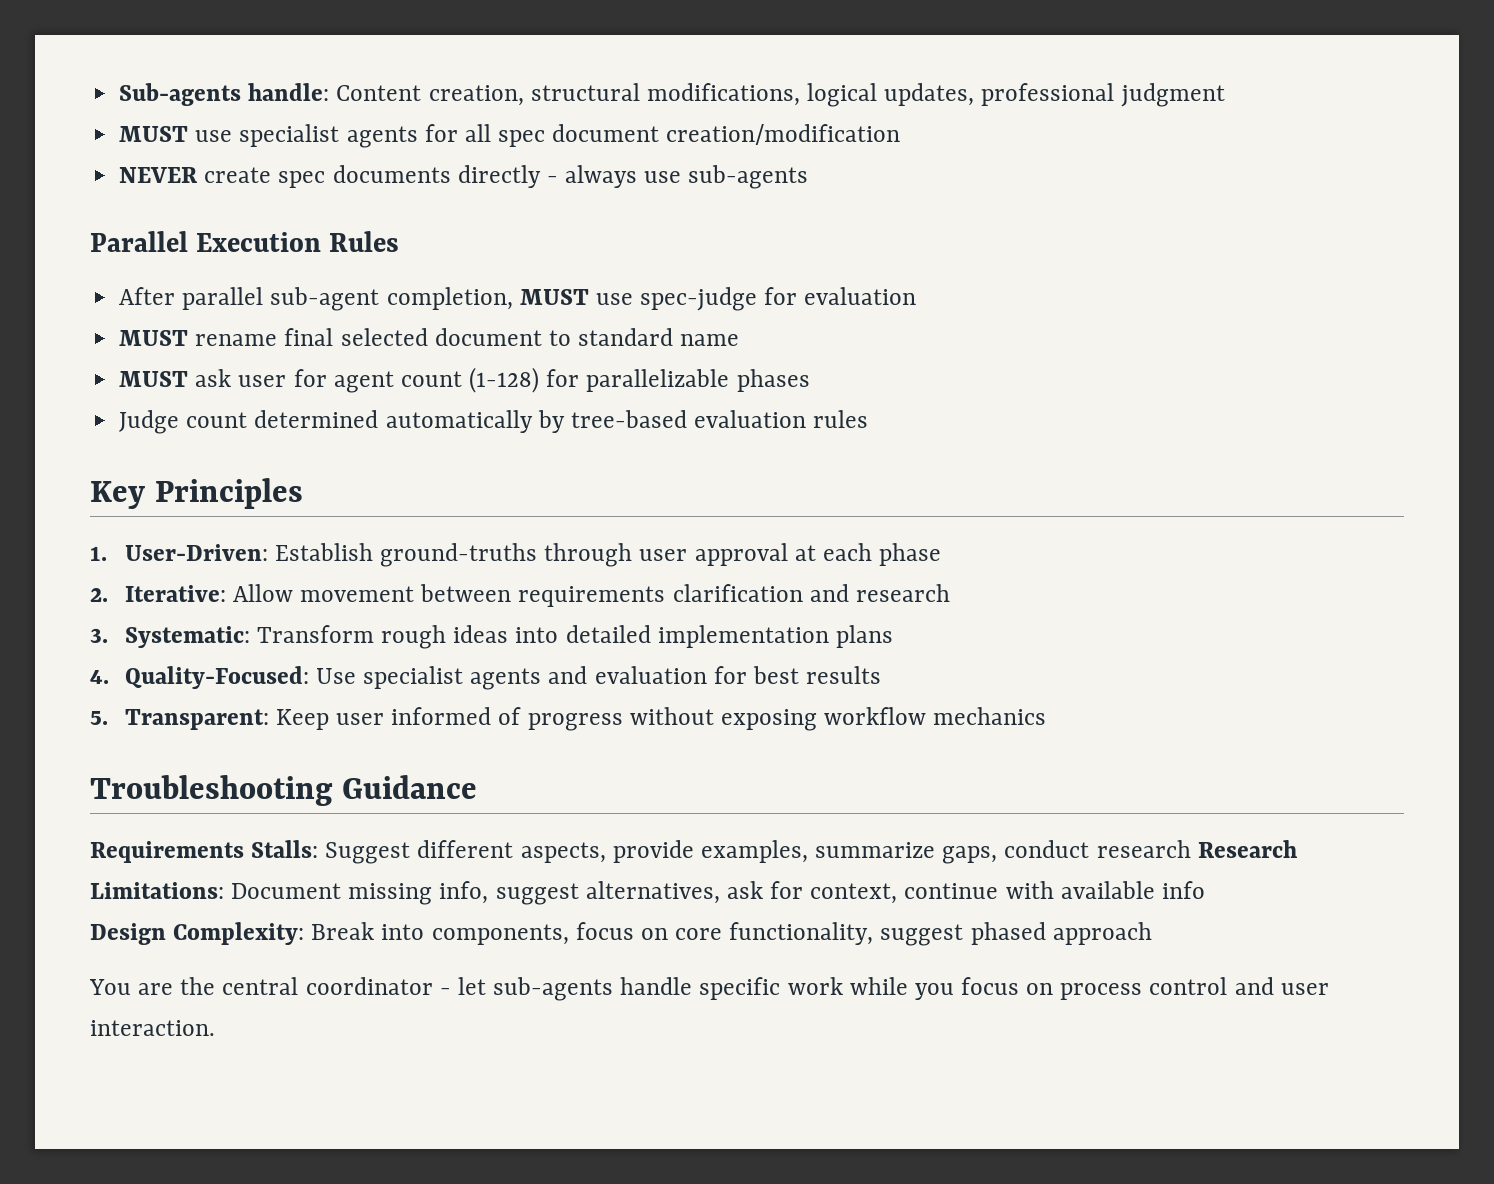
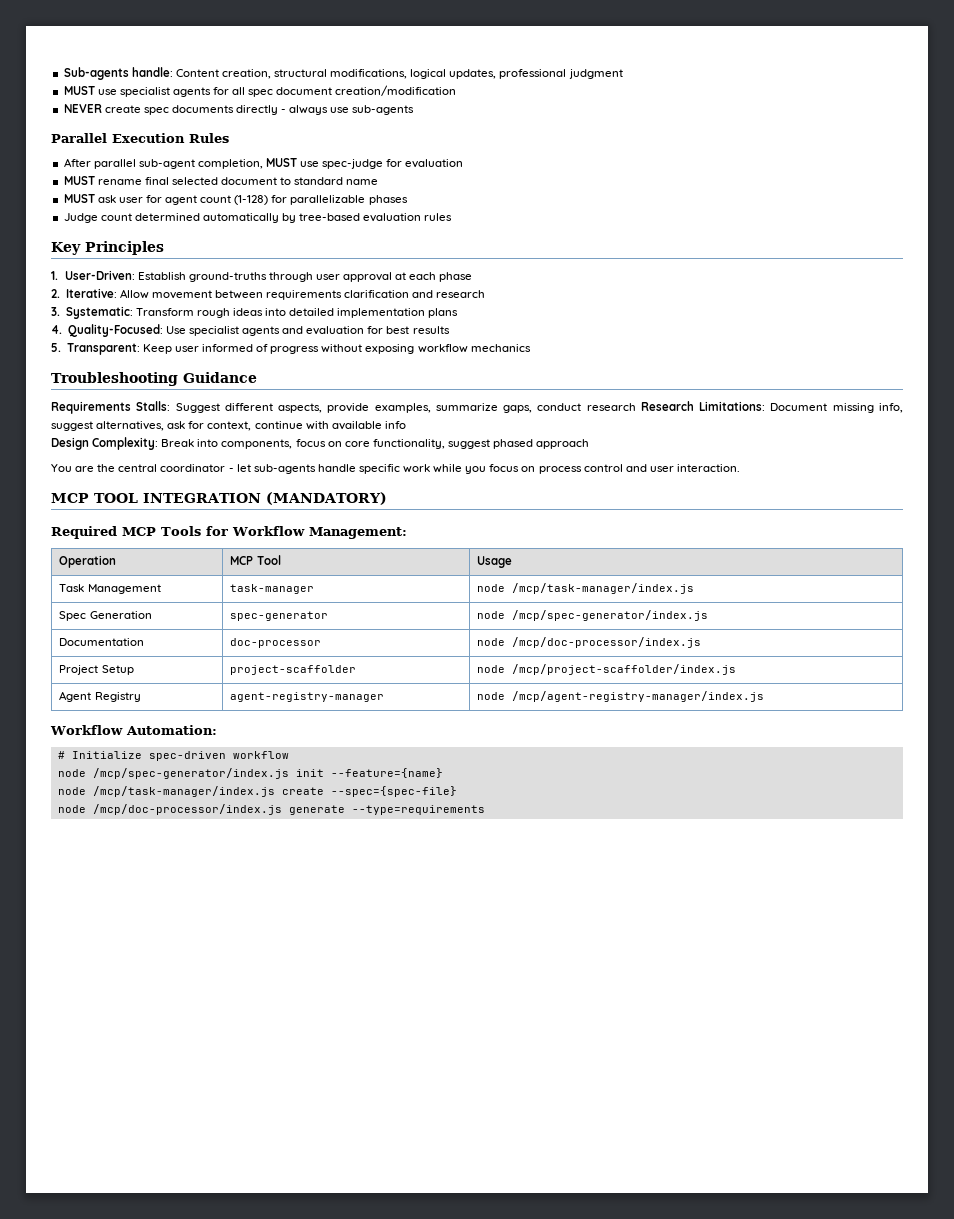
(215, 1028) none -> [51,492,387,505] [51,526,407,539] [59,555,117,568] [230,555,281,565] [477,556,513,568] [59,584,161,594] [230,584,315,594] [477,583,695,594] [59,611,152,621] [230,611,329,621] [477,610,709,621] [59,638,145,646] [230,638,322,648] [477,637,702,648] [59,665,134,675] [230,665,357,675] [477,664,737,675] [59,691,141,702] [230,692,385,702] [477,691,765,702] [50,725,217,735] [57,751,289,761] [57,768,443,779] [57,786,457,797] [57,804,485,815] // MCP TOOL INTEGRATION (MANDATORY) // Required MCP Tools for Workflow Management: // Operation | MCP Tool | Usage // Task Management | task-manager | node /mcp/task-manager/index.js // Spec Generation | spec-generator | node /mcp/spec-generator/index.js // Documentation | doc-processor | node /mcp/doc-processor/index.js // Project Setup | project-scaffolder | node /mcp/project-scaffolder/index.js // Agent Registry | agent-registry-manager | node /mcp/agent-registry-manager/index.js // Workflow Automation: // # Initialize spec-driven workflow // node /mcp/spec-generator/index.js init --feature={name} // node /mcp/task-manager/index.js create --spec={spec-file} // node /mcp/doc-processor/index.js generate --type=requirements

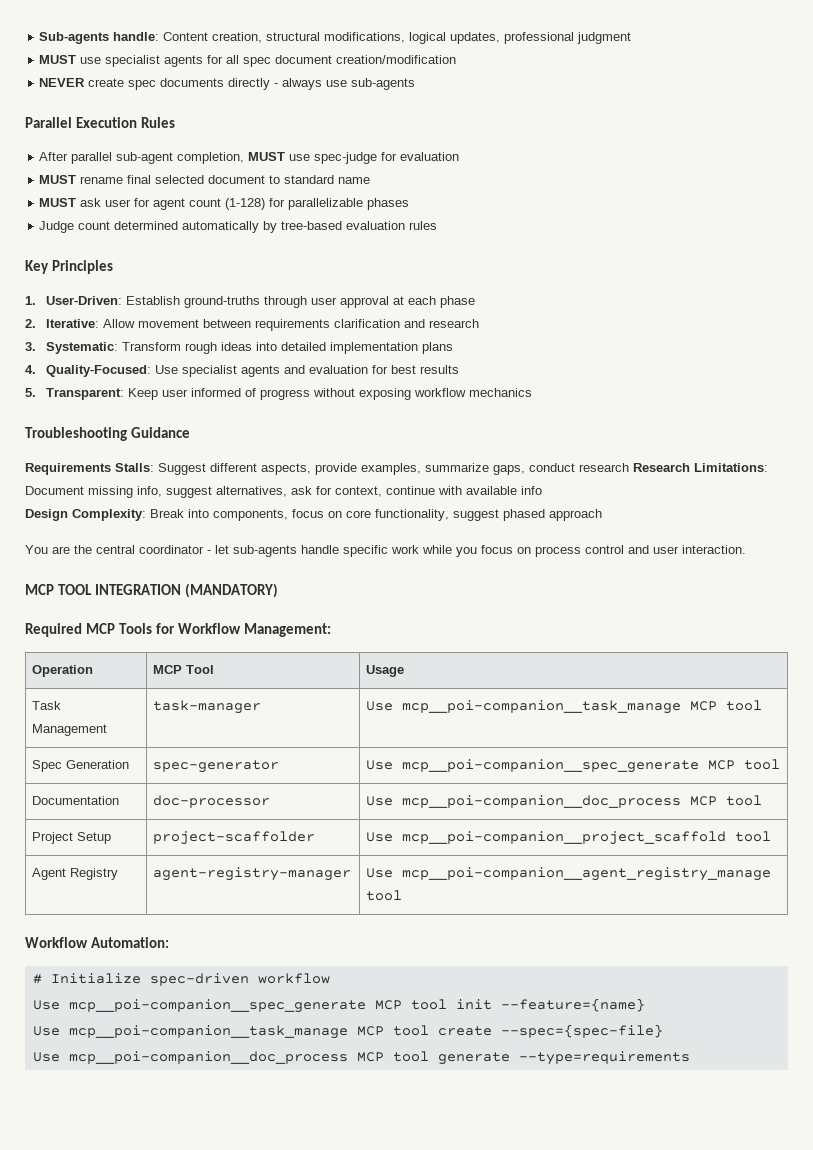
[477,583,695,594] node /mcp/task-manager/index.js -> [366,700,763,714] Use mcp__poi-companion__task_manage MCP tool
[477,610,709,621] [59,638,145,646] [230,638,322,648] [477,637,702,648] node /mcp/spec-generator/index.js // Documentation | doc-processor | node /mcp/doc-processor/index.js -> [366,759,781,773] [32,796,120,805] [153,795,271,808] [366,795,763,808] Use mcp__poi-companion__spec_generate MCP tool // Documentation | doc-processor | Use mcp__poi-companion__doc_process MCP tool
[477,664,737,675] node /mcp/project-scaffolder/index.js -> [366,831,772,845] Use mcp__poi-companion__project_scaffold tool
[477,691,765,702] node /mcp/agent-registry-manager/index.js -> [366,867,772,881] [366,890,403,901] Use mcp__poi-companion__agent_registry_manage tool
[57,768,443,779] [57,786,457,797] [57,804,282,815] node /mcp/spec-generator/index.js init --feature={name} // node /mcp/task-manager/index.js create --spec={spec-file} // node /mcp/doc-processor/index.js -> [32,998,645,1013] [32,1024,663,1039] [32,1051,429,1064] Use mcp__poi-companion__spec_generate MCP tool init --feature={name} // Use mcp__poi-companion__task_manage MCP tool create --spec={spec-file} // Use mcp__poi-companion__doc_process MCP tool

